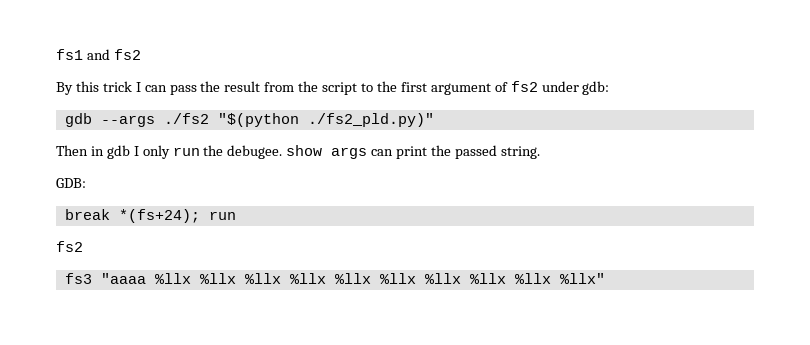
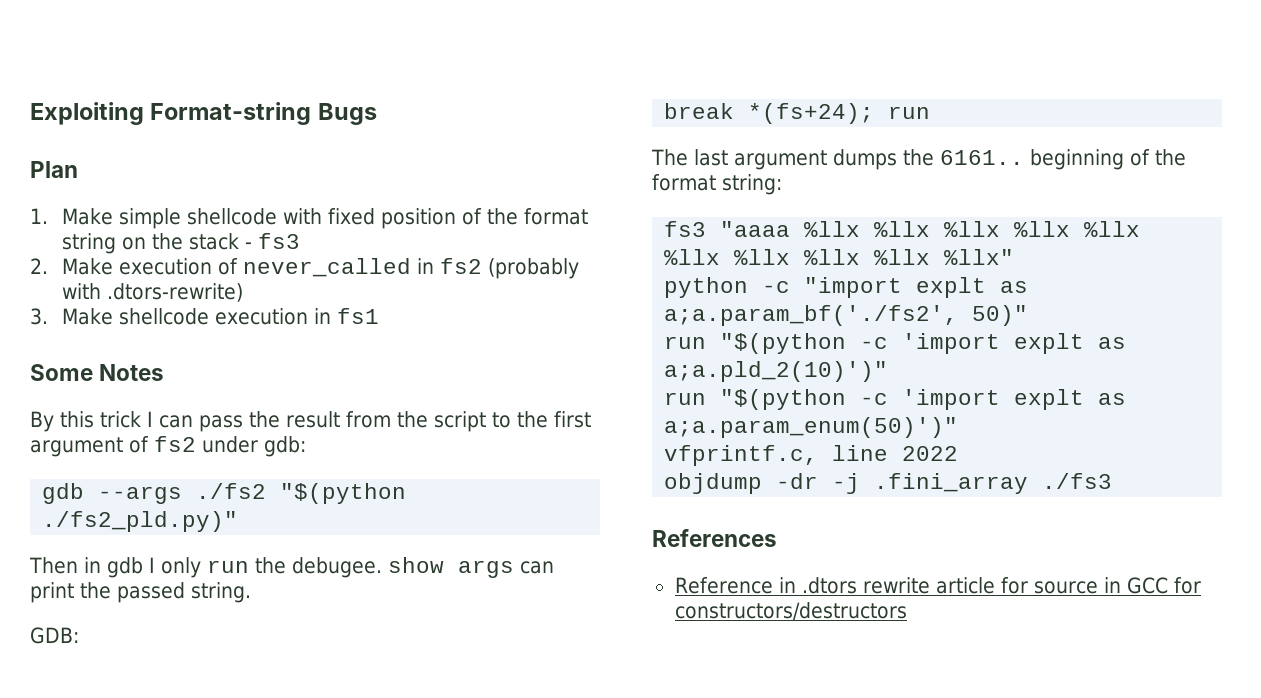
(56, 54) none -> [30,102,377,125] [30,161,78,178] [30,208,588,229] [61,233,300,254] [30,258,579,279] [61,283,243,302] [30,308,331,325] Exploiting Format-string Bugs // Plan // 1. Make simple shellcode with fixed position of the format string on the stack - fs3 // 2. Make execution of never_called in fs2 (probably with .dtors-rewrite) // 3. Make shellcode execution in
[86,49,141,60] and fs2 -> [30,364,165,381] // Some Notes
[56,241,83,252] fs2 -> [651,149,1186,170] [652,174,782,195] The last argument dumps the 6161.. beginning of the format string:
(605, 278) none -> [664,277,1029,298] [664,305,1029,326] [664,333,1127,354] [664,361,889,382] [664,389,1127,410] [664,417,959,438] [664,445,959,466] [664,473,1113,494] [652,529,777,547] [674,577,1201,594] [674,602,907,620] // python -c "import explt as a;a.param_bf('./fs2', 50)" // run "$(python -c 'import explt as a;a.pld_2(10)')" // run "$(python -c 'import explt as a;a.param_enum(50)')" // vfprintf.c, line 2022 // objdump -dr -j .fini_array ./fs3 // References // Reference in .dtors rewrite article for source in GCC for constructors/destructors

